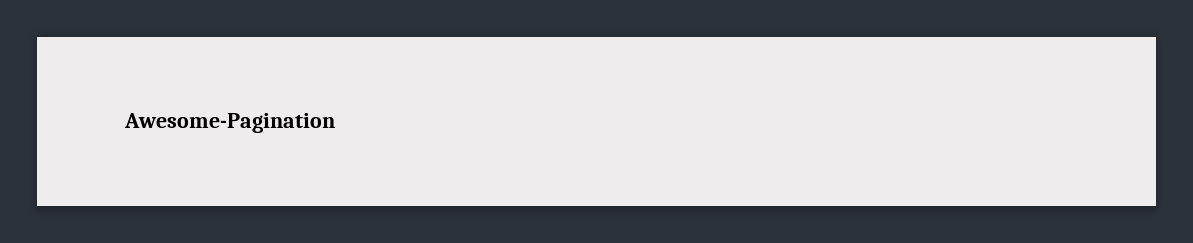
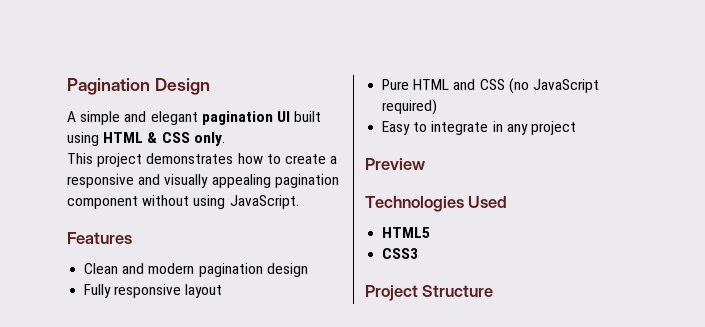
[124,113,335,133] Awesome-Pagination -> [67,78,210,95] [67,111,322,125] [67,132,225,146] [67,153,338,167] [67,174,339,188] [67,195,299,209] [67,232,132,244] [84,263,308,277] [84,284,223,298] [382,78,599,94] [382,99,438,115] [382,121,576,135] [365,158,425,170] [365,196,508,212] [382,227,431,238] [382,248,419,259] [365,285,494,301] Pagination Design // A simple and elegant pagination UI built using HTML & CSS only. // This project demonstrates how to create a responsive and visually appealing pagination component without using JavaScript. // Features // Clean and modern pagination design // Fully responsive layout // Pure HTML and CSS (no JavaScript required) // Easy to integrate in any project // Preview // Technologies Used // HTML5 // CSS3 // Project Structure

